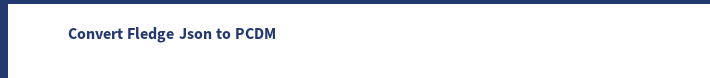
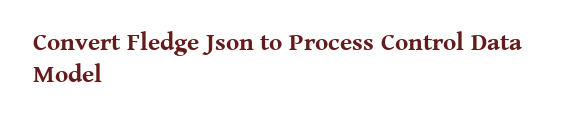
[235,28,277,39] PCDM -> [289,31,522,50] [33,63,102,82] Process Control Data Model

